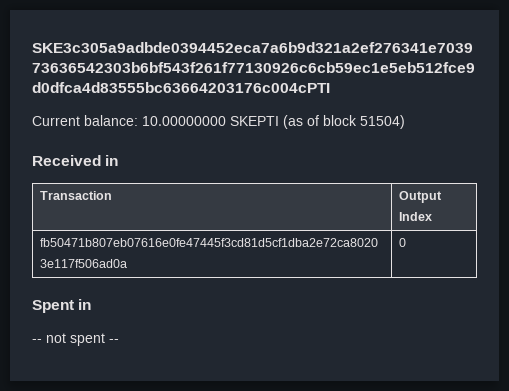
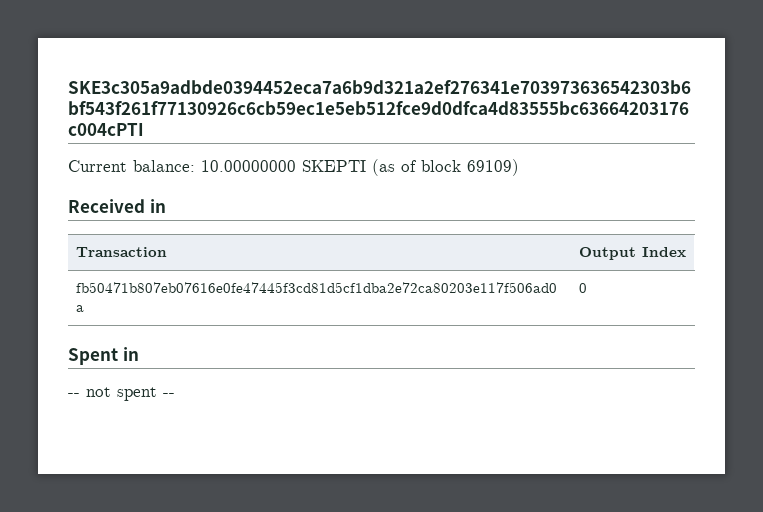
[360,115,405,129] 51504) -> [467,159,519,176] 69109)

